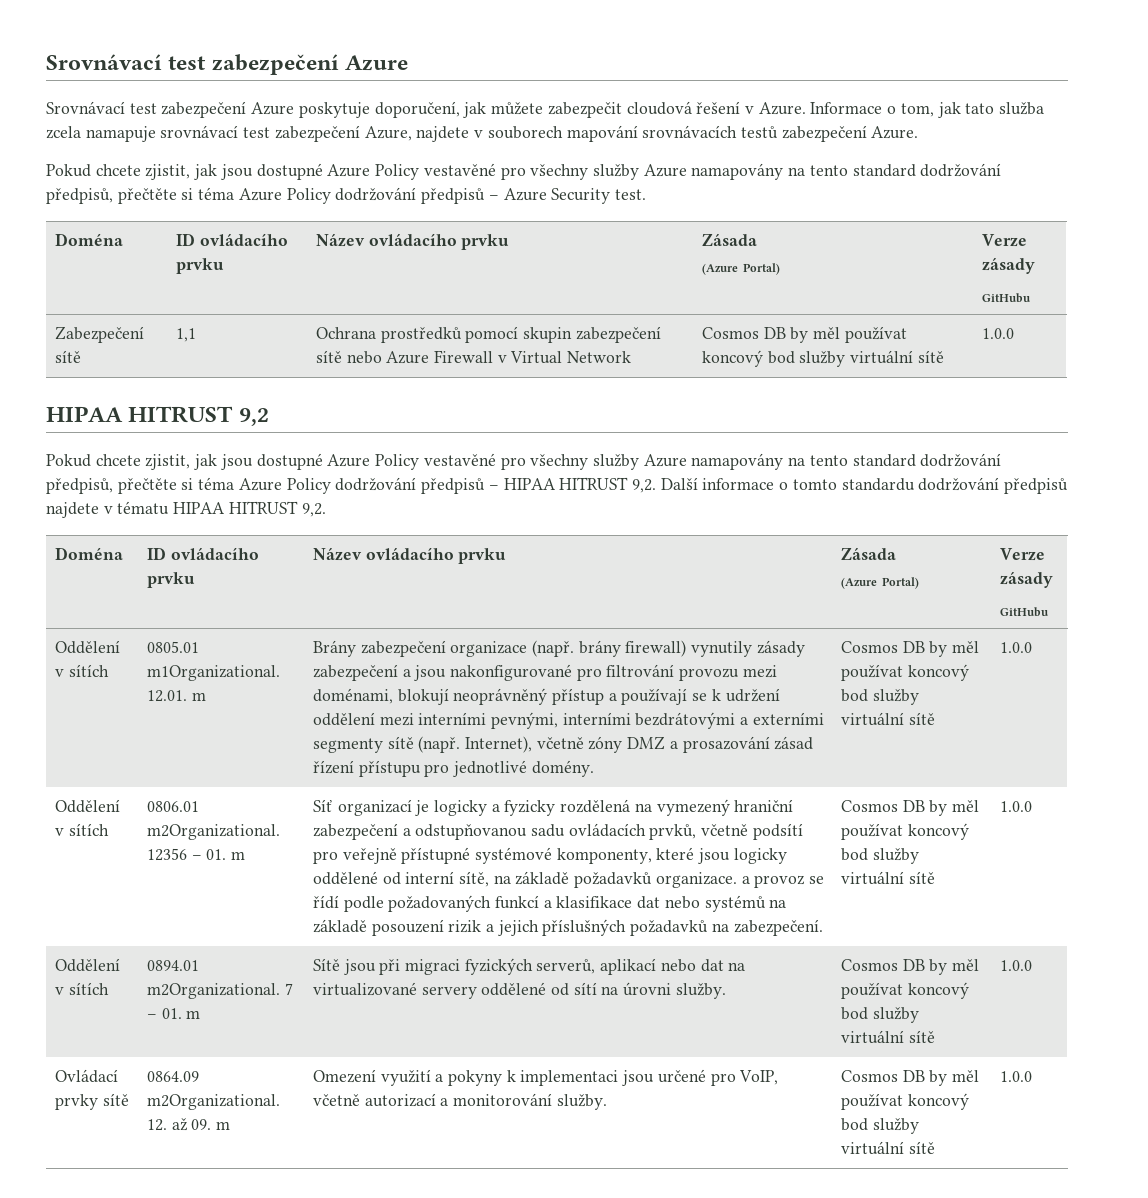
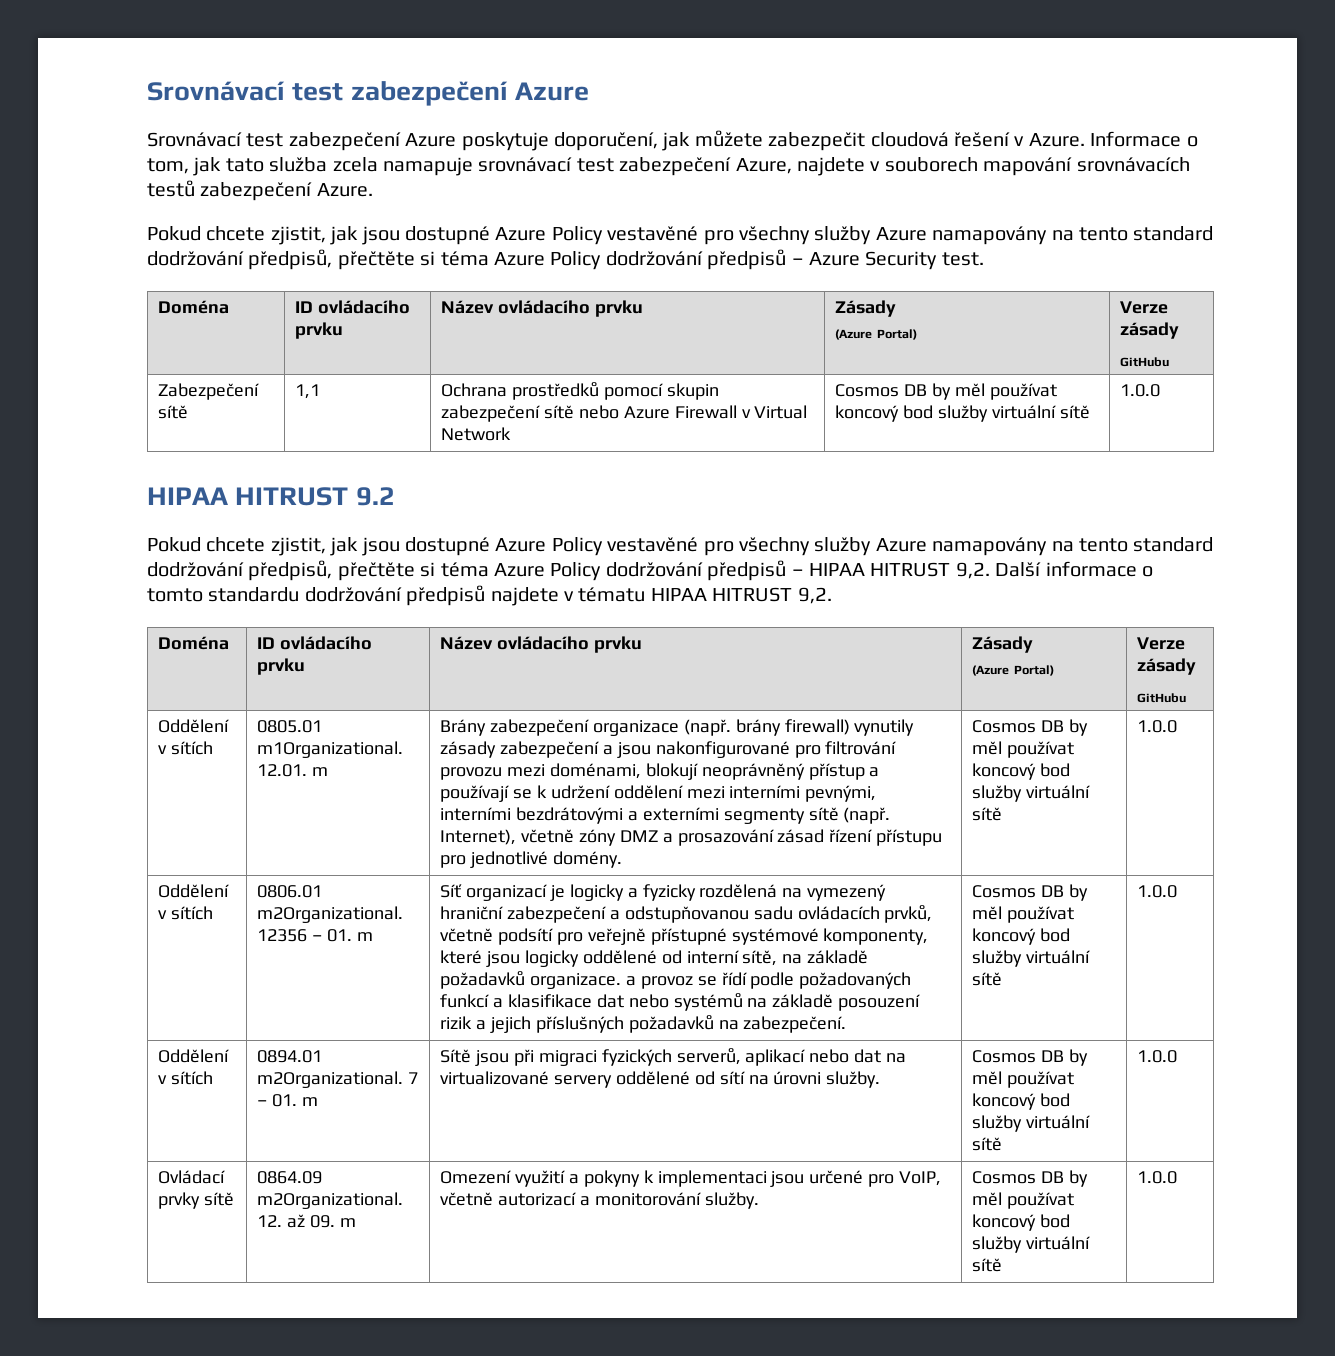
[701,233,757,246] Zásada -> [835,300,897,317] Zásady
[238,408,269,426] 9,2 -> [355,487,395,506] 9.2
[840,547,896,560] Zásada -> [972,636,1034,653] Zásady

